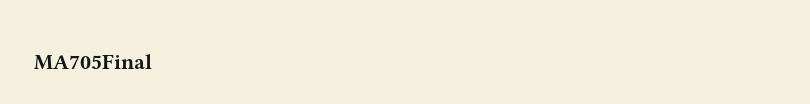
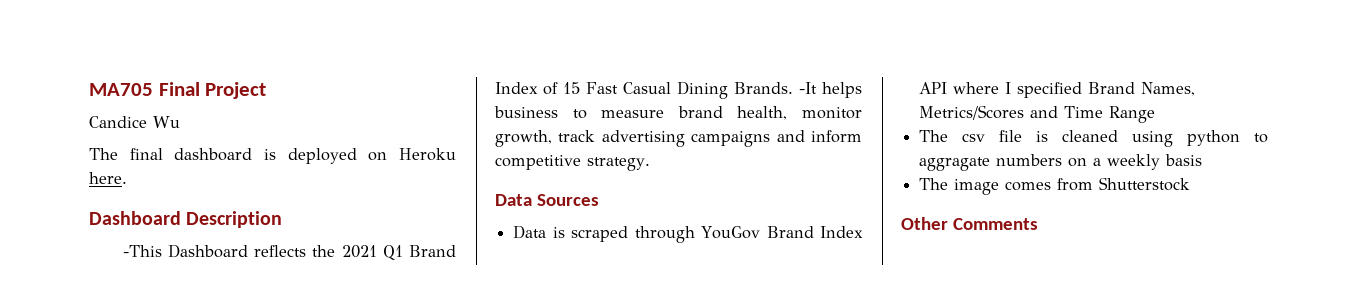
[34,54,152,70] MA705Final -> [89,82,267,99] [89,116,180,128] [89,148,456,164] [89,172,127,184] [89,211,283,228] [122,244,457,260] [495,81,862,99] [494,106,862,120] [495,130,862,147] [495,155,650,171] [495,194,599,206] [513,225,863,243] [919,82,1196,98] [919,105,1156,123] [919,130,1268,147] [919,154,1203,171] [919,177,1191,195] [901,217,1038,230] MA705 Final Project // Candice Wu // The final dashboard is deployed on Heroku here. // Dashboard Description // -This Dashboard reflects the 2021 Q1 Brand Index of 15 Fast Casual Dining Brands. -It helps business to measure brand health, monitor growth, track advertising campaigns and inform competitive strategy. // Data Sources // Data is scraped through YouGov Brand Index API where I specified Brand Names, Metrics/Scores and Time Range // The csv file is cleaned using python to aggragate numbers on a weekly basis // The image comes from Shutterstock // Other Comments

